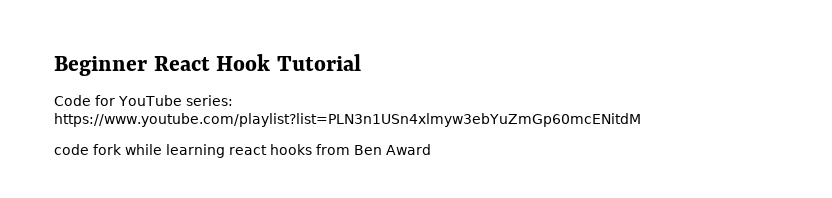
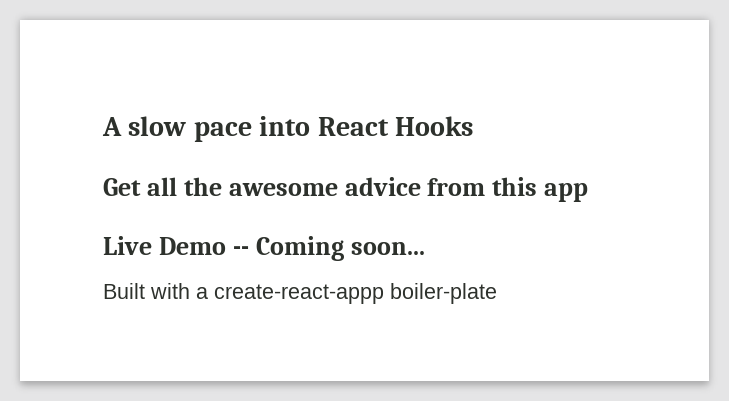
[54,54,361,76] [54,95,233,106] [54,113,641,127] [54,144,431,158] Beginner React Hook Tutorial // Code for YouTube series: https://www.youtube.com/playlist?list=PLN3n1USn4xlmyw3ebYuZmGp60mcENitdM // code fork while learning react hooks from Ben Award -> [102,116,474,142] [103,177,589,202] [103,236,425,261] [103,283,497,304] A slow pace into React Hooks // Get all the awesome advice from this app // Live Demo -- Coming soon... // Built with a create-react-appp boiler-plate

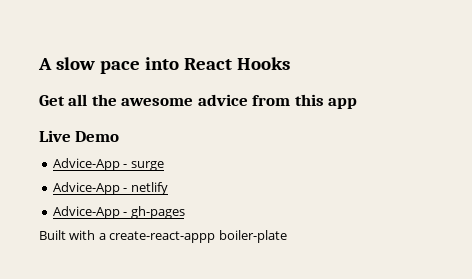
[232,236,425,261] -- Coming soon... -> [52,158,164,171] [52,182,168,195] [52,206,185,219] // Advice-App - surge // Advice-App - netlify // Advice-App - gh-pages

